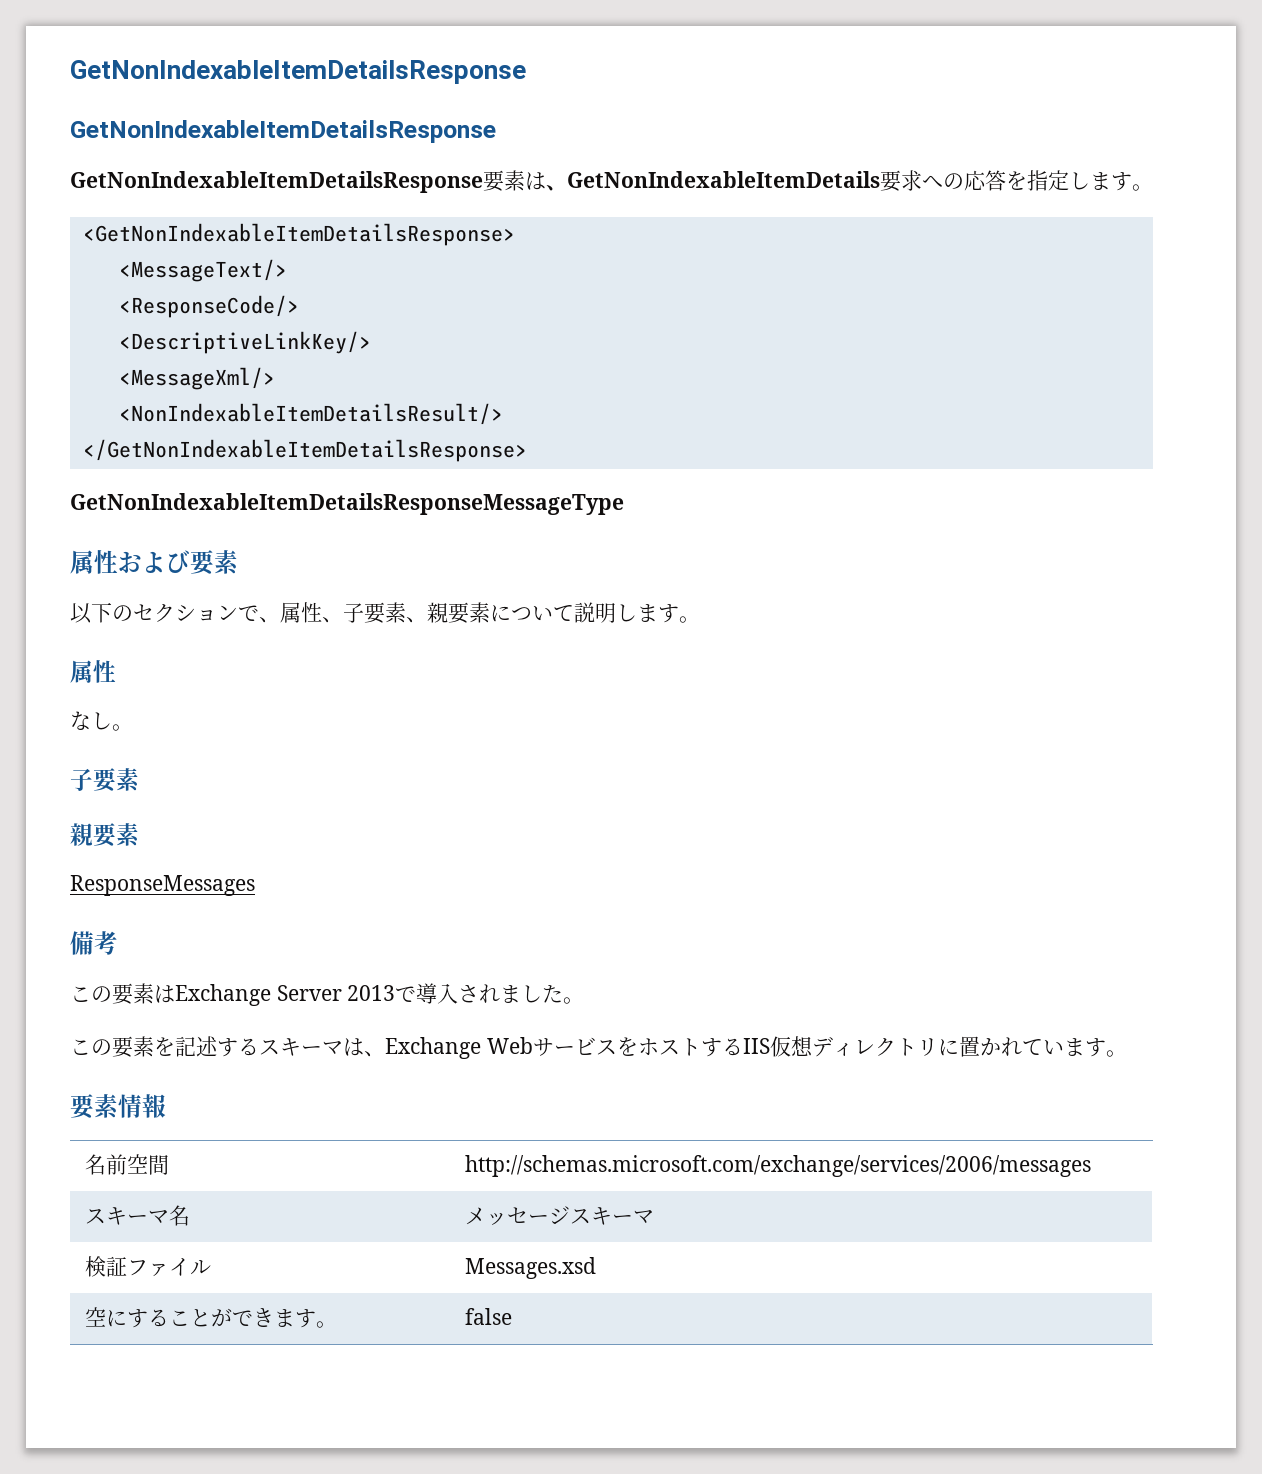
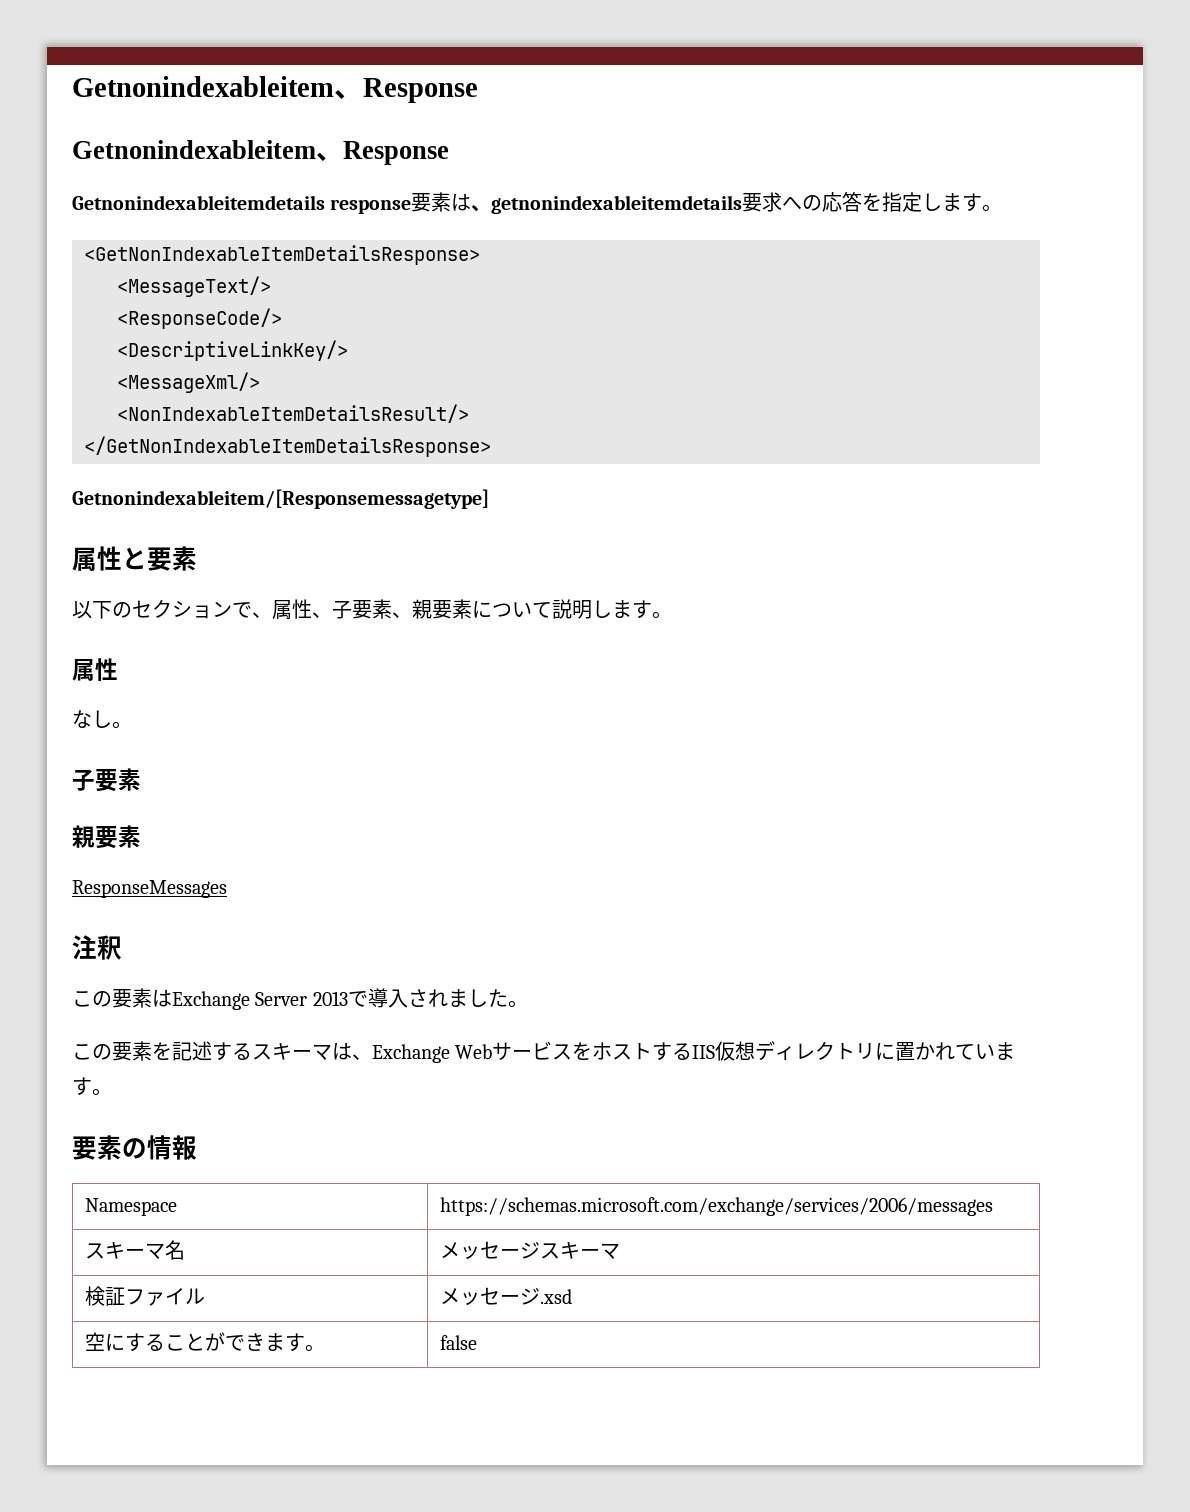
[70,60,526,84] [70,120,496,143] [70,171,483,193] GetNonIndexableItemDetailsResponse // GetNonIndexableItemDetailsResponse // GetNonIndexableItemDetailsResponse -> [72,76,478,103] [72,140,449,165] [72,195,412,214] Getnonindexableitem、Response // Getnonindexableitem、Response // Getnonindexableitemdetails response
[567,171,880,188] GetNonIndexableItemDetails -> [491,195,743,214] getnonindexableitemdetails
[70,493,624,515] [70,550,190,574] GetNonIndexableItemDetailsResponseMessageType // 属性および -> [72,489,489,509] [72,546,147,571] Getnonindexableitem/[Responsemessagetype] // 属性と
[70,931,118,955] 備考 -> [72,935,122,960] 注釈
(118, 1106) none -> [122,1138,147,1159] の
[84,1154,169,1175] [464,1155,1091,1177] 名前空間 | http://schemas.microsoft.com/exchange/services/2006/messages -> [85,1198,178,1216] [440,1197,994,1216] Namespace | https://schemas.microsoft.com/exchange/services/2006/messages
[464,1257,596,1279] Messages.xsd -> [440,1287,573,1306] メッセージ.xsd

